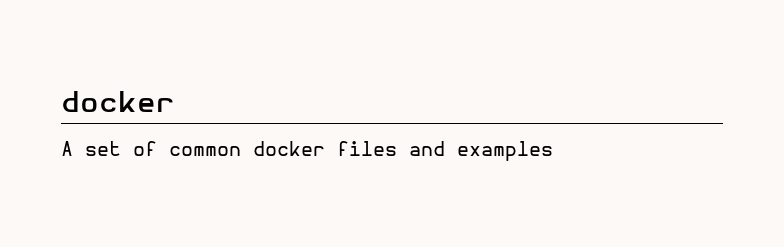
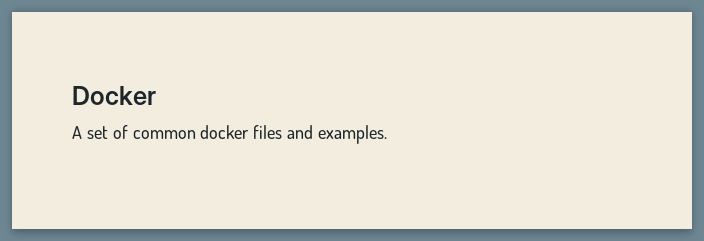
[61,91,175,112] docker -> [72,86,156,105] Docker
[457,141,553,161] examples -> [318,125,388,144] examples.

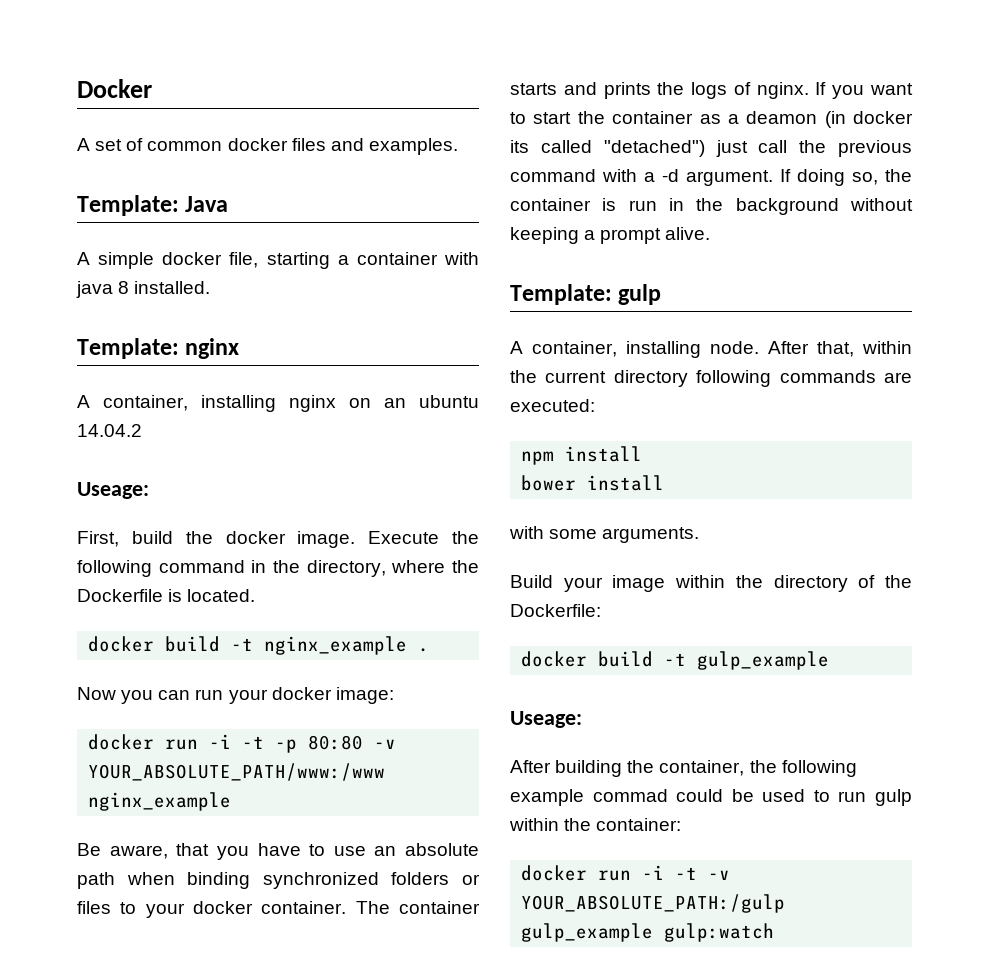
(388, 134) none -> [77,195,229,216] [77,252,480,269] [76,281,211,298] [77,338,240,359] [77,395,479,412] [77,424,142,437] [77,482,149,499] [77,531,479,548] [77,560,480,577] [77,589,256,602] [88,636,430,655] [77,687,394,704] [88,734,397,753] [88,763,386,781] [88,792,232,811] [77,843,479,860] [77,872,481,889] [77,901,480,918] [510,82,913,99] [510,111,913,128] [510,140,912,157] [510,169,912,186] [510,198,913,215] [510,227,711,244] [510,284,662,305] [510,341,912,358] [510,370,912,387] [510,399,595,412] [521,446,643,465] [521,475,665,491] [509,526,700,543] [510,575,912,592] [510,604,601,617] [521,651,830,670] [510,711,582,728] [510,760,857,777] [510,789,912,806] [509,818,682,831] [521,865,731,881] [521,894,786,913] [521,923,775,942] // Template: Java // A simple docker file, starting a container with java 8 installed. // Template: nginx // A container, installing nginx on an ubuntu 14.04.2 // Useage: // First, build the docker image. Execute the following command in the directory, where the Dockerfile is located. // docker build -t nginx_example . // Now you can run your docker image: // docker run -i -t -p 80:80 -v YOUR_ABSOLUTE_PATH/www:/www nginx_example // Be aware, that you have to use an absolute path when binding synchronized folders or files to your docker container. The container starts and prints the logs of nginx. If you want to start the container as a deamon (in docker its called "detached") just call the previous command with a -d argument. If doing so, the container is run in the background without keeping a prompt alive. // Template: gulp // A container, installing node. After that, within the current directory following commands are executed: // npm install // bower install // with some arguments. // Build your image within the directory of the Dockerfile: // docker build -t gulp_example // Useage: // After building the container, the following example commad could be used to run gulp within the container: // docker run -i -t -v YOUR_ABSOLUTE_PATH:/gulp gulp_example gulp:watch

